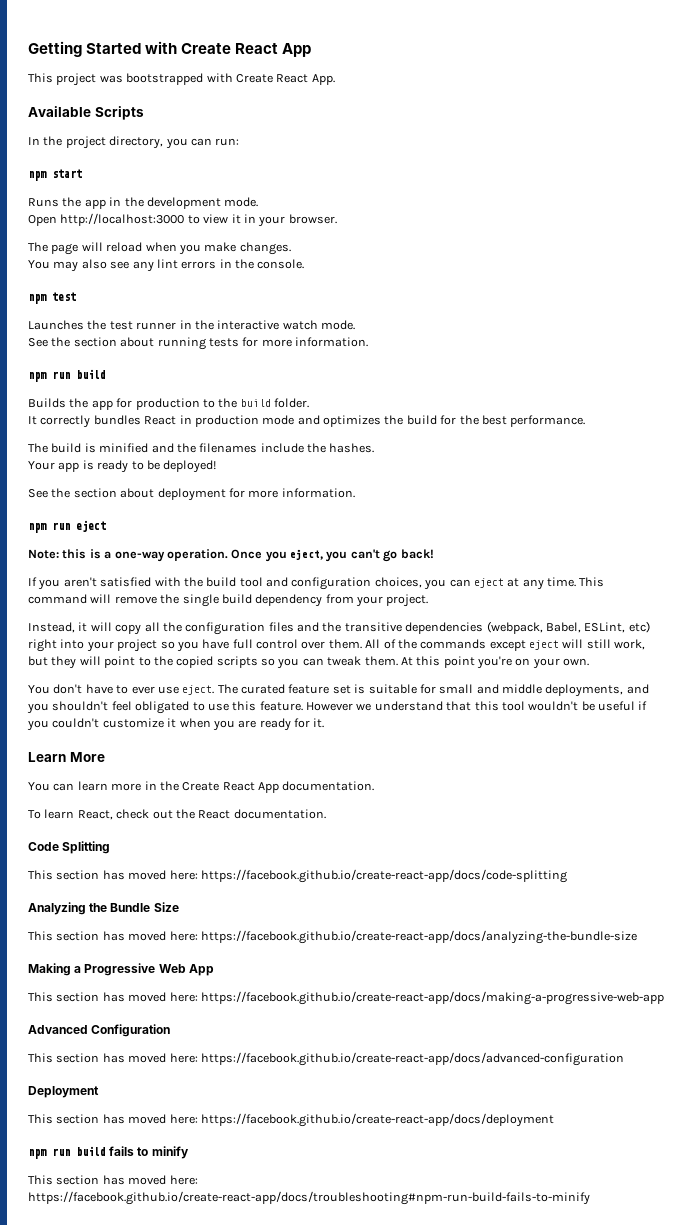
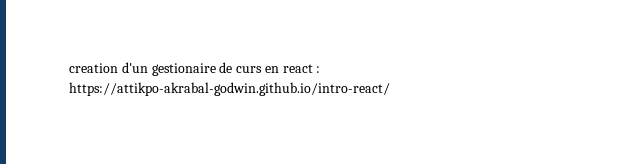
[28,41,312,57] [28,73,335,86] [28,106,144,120] [28,136,240,149] [28,169,82,181] [28,197,259,209] [28,213,337,227] [28,242,291,255] [28,259,305,272] [28,292,76,304] [28,320,355,330] [28,337,368,350] [28,369,106,382] [28,398,309,410] [28,415,586,428] [28,443,375,453] [28,460,217,473] [28,488,355,501] [28,520,106,533] [28,549,434,562] [28,577,605,590] [28,594,429,607] [28,621,650,635] [28,639,646,652] [28,656,590,669] [28,684,649,697] [27,701,648,714] [27,718,325,731] [28,752,105,762] [28,781,375,793] [28,809,326,820] [28,841,111,854] [28,869,567,883] [28,902,179,915] [28,930,637,944] [28,963,214,976] [28,991,664,1005] [28,1024,171,1037] [28,1052,624,1066] [28,1086,99,1098] [28,1113,554,1127] [28,1146,189,1159] [28,1175,198,1185] [28,1191,590,1205] Getting Started with Create React App // This project was bootstrapped with Create React App. // Available Scripts // In the project directory, you can run: // npm start // Runs the app in the development mode. // Open http://localhost:3000 to view it in your browser. // The page will reload when you make changes. // You may also see any lint errors in the console. // npm test // Launches the test runner in the interactive watch mode. // See the section about running tests for more information. // npm run build // Builds the app for production to the build folder. // It correctly bundles React in production mode and optimizes the build for the best performance. // The build is minified and the filenames include the hashes. // Your app is ready to be deployed! // See the section about deployment for more information. // npm run eject // Note: this is a one-way operation. Once you eject, you can't go back! // If you aren't satisfied with the build tool and configuration choices, you can eject at any time. This command will remove the single build dependency from your project. // Instead, it will copy all the configuration files and the transitive dependencies (webpack, Babel, ESLint, etc) right into your project so you have full control over them. All of the commands except eject will still work, but they will point to the copied scripts so you can tweak them. At this point you're on your own. // You don't have to ever use eject. The curated feature set is suitable for small and middle deployments, and you shouldn't feel obligated to use this feature. However we understand that this tool wouldn't be useful if you couldn't customize it when you are ready for it. // Learn More // You can learn more in the Create React App documentation. // To learn React, check out the React documentation. // Code Splitting // This section has moved here: https://facebook.github.io/create-react-app/docs/code-splitting // Analyzing the Bundle Size // This section has moved here: https://facebook.github.io/create-react-app/docs/analyzing-the-bundle-size // Making a Progressive Web App // This section has moved here: https://facebook.github.io/create-react-app/docs/making-a-progressive-web-app // Advanced Configuration // This section has moved here: https://facebook.github.io/create-react-app/docs/advanced-configuration // Deployment // This section has moved here: https://facebook.github.io/create-react-app/docs/deployment // npm run build fails to minify // This section has moved here: https://facebook.github.io/create-react-app/docs/troubleshooting#npm-run-build-fails-to-minify -> [69,62,321,76] [69,82,390,96] creation d'un gestionaire de curs en react : https://attikpo-akrabal-godwin.github.io/intro-react/

